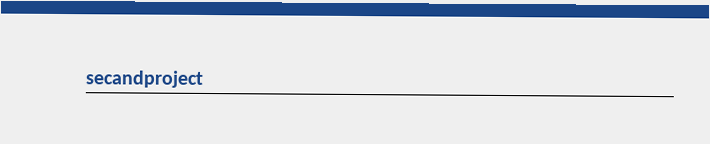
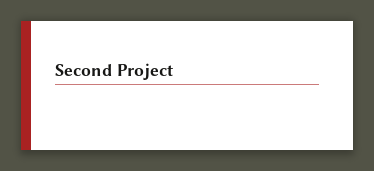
[85,70,204,88] secandproject -> [55,63,173,80] Second Project

